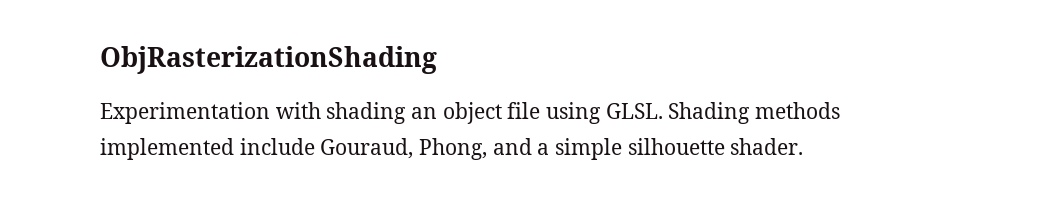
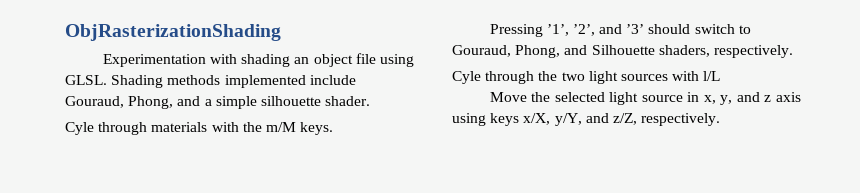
(804, 146) none -> [65,122,334,135] [489,24,751,37] [452,45,793,58] [452,71,721,84] [489,92,801,105] [452,113,721,126] // Cyle through materials with the m/M keys. // Pressing ’1’, ’2’, and ’3’ should switch to Gouraud, Phong, and Silhouette shaders, respectively. // Cyle through the two light sources with l/L // Move the selected light source in x, y, and z axis using keys x/X, y/Y, and z/Z, respectively.

